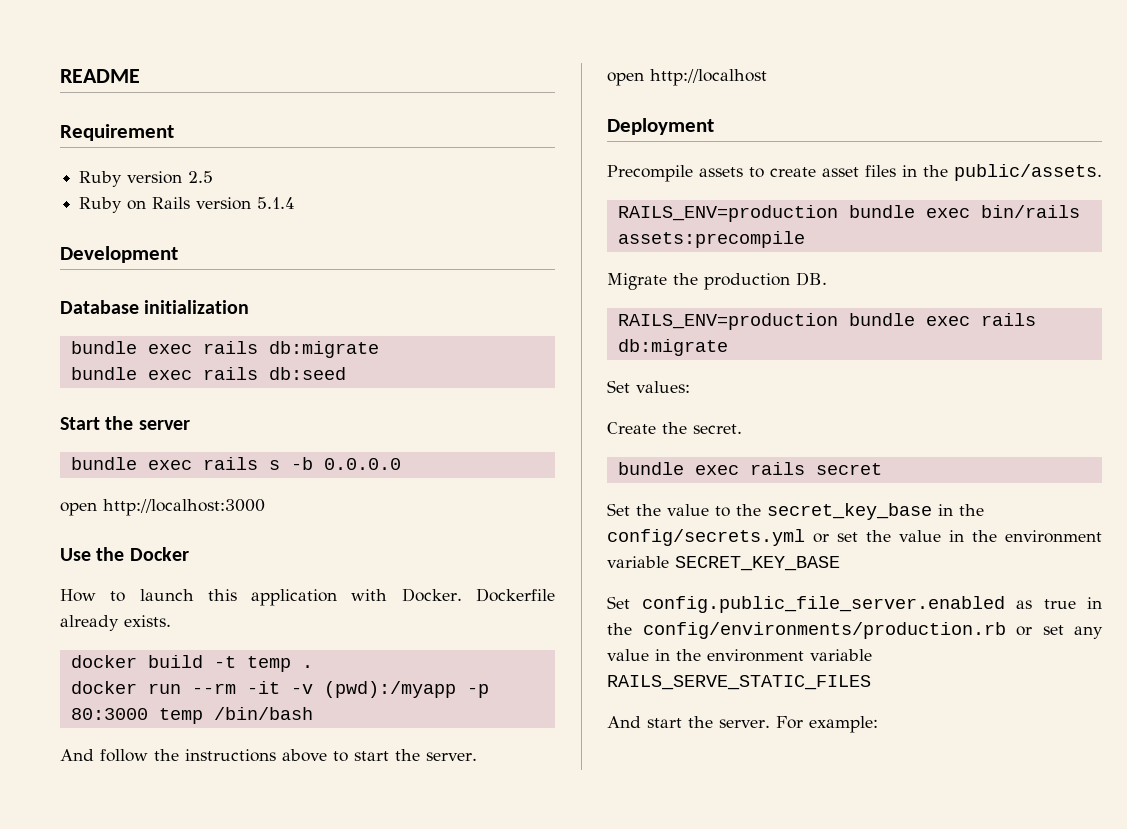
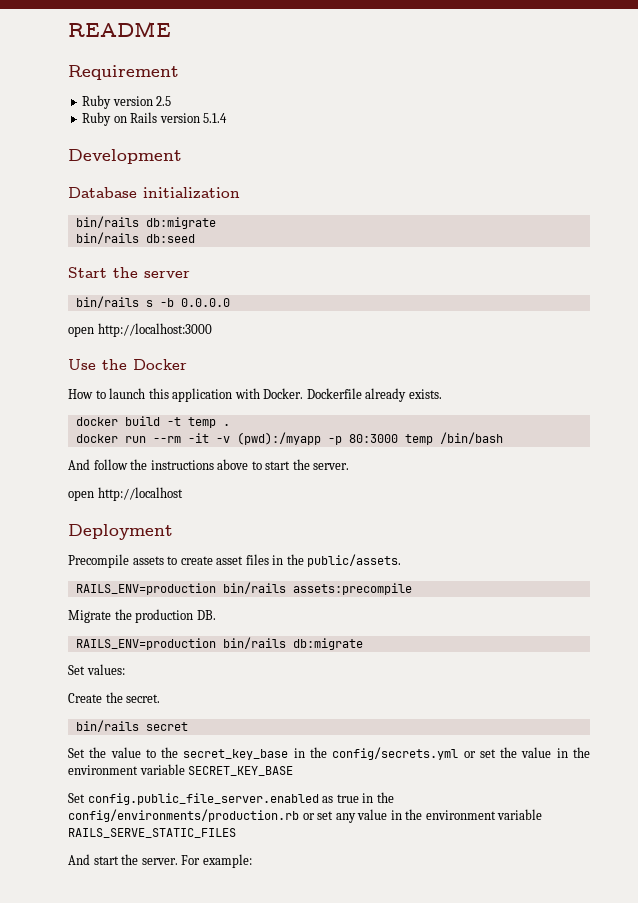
[70,341,379,358] [70,367,258,380] bundle exec rails db:migrate // bundle exec rails -> [75,216,216,229] [75,232,139,244] bin/rails db:migrate // bin/rails
[70,457,258,470] bundle exec rails -> [75,296,139,308] bin/rails
[848,205,970,218] bundle exec -> (216, 589) none
[848,313,1036,326] bundle exec rails -> [222,637,286,649] bin/rails
[617,462,805,475] bundle exec rails -> [75,720,139,732] bin/rails

